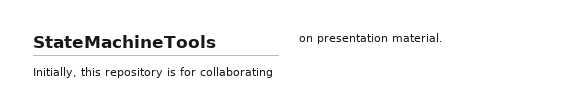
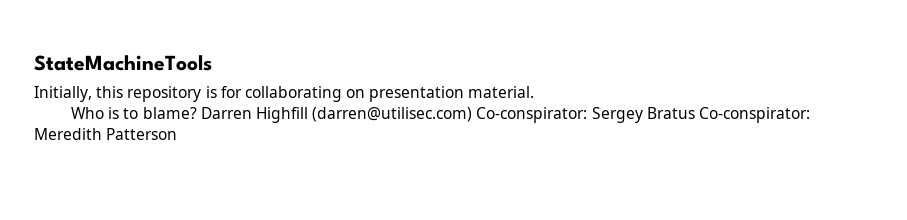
(443, 37) none -> [71,107,810,123] [34,128,178,140] // Who is to blame? Darren Highfill (darren@utilisec.com) Co-conspirator: Sergey Bratus Co-conspirator: Meredith Patterson

